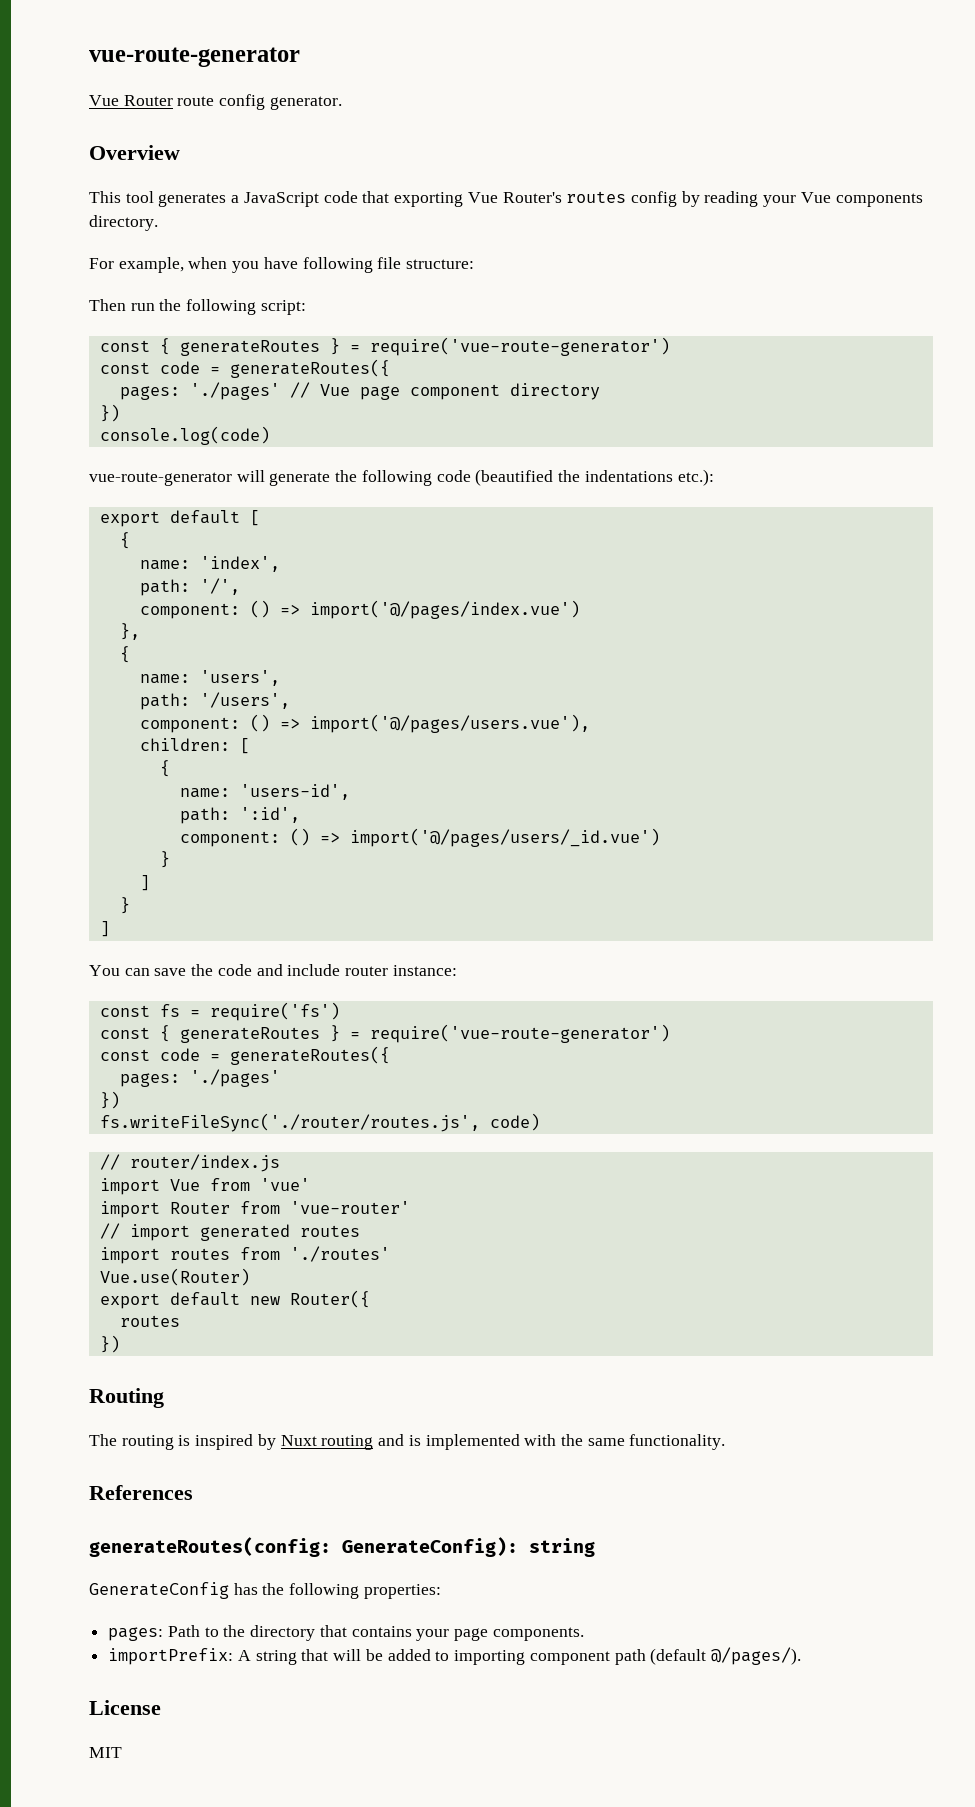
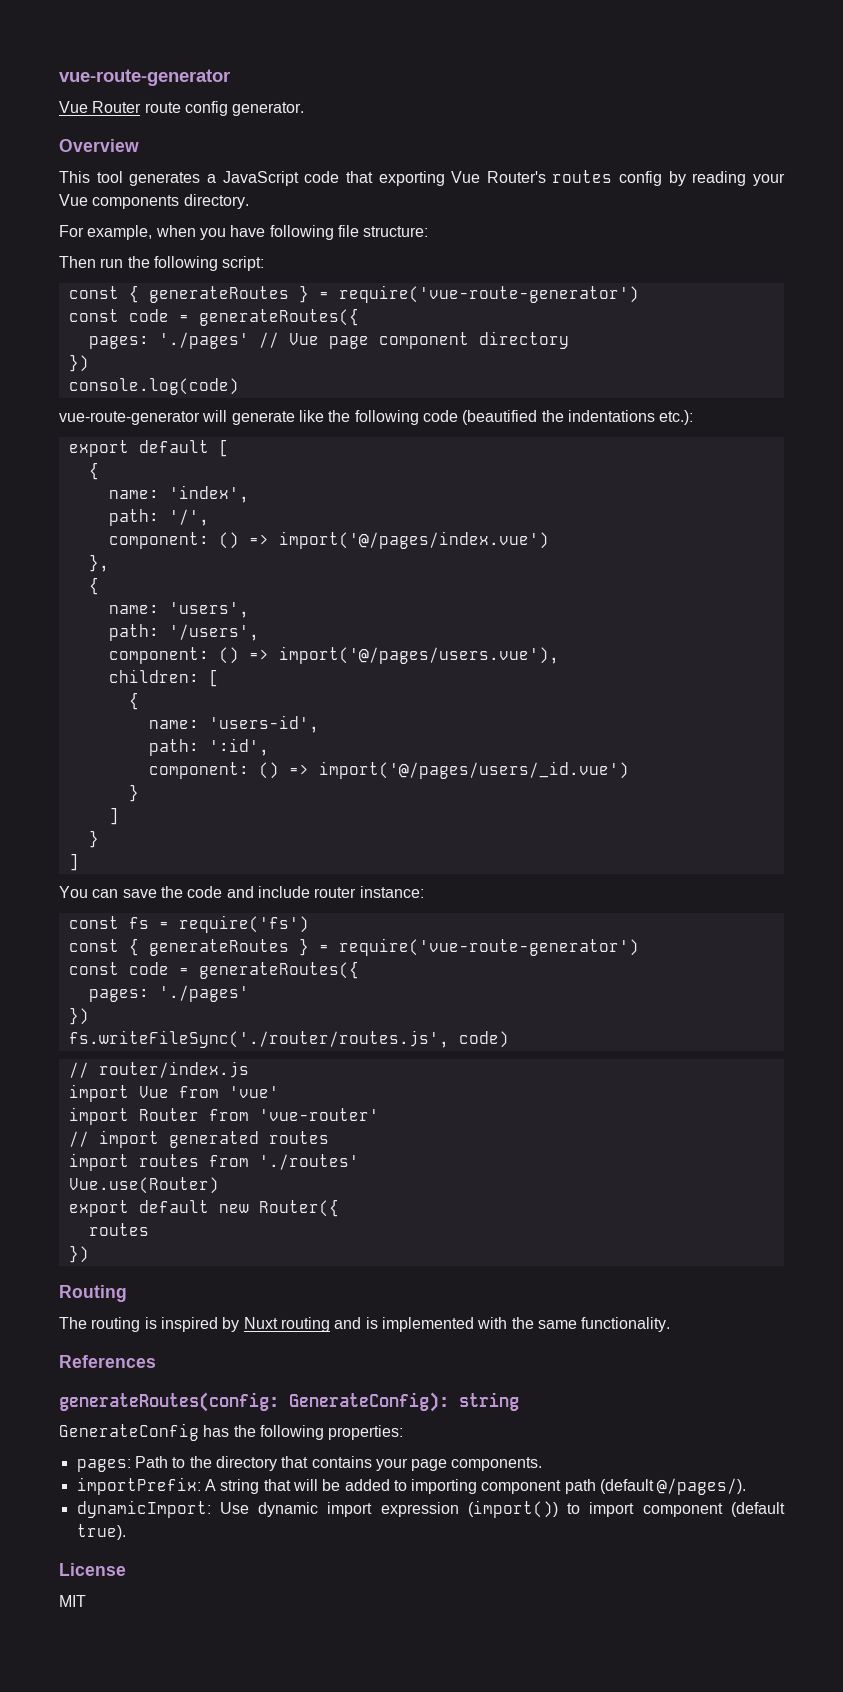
(331, 479) none -> [298,410,324,422] like
(801, 1656) none -> [76,1500,785,1518] [76,1524,126,1540] // dynamicImport: Use dynamic import expression (import()) to import component (default true).

